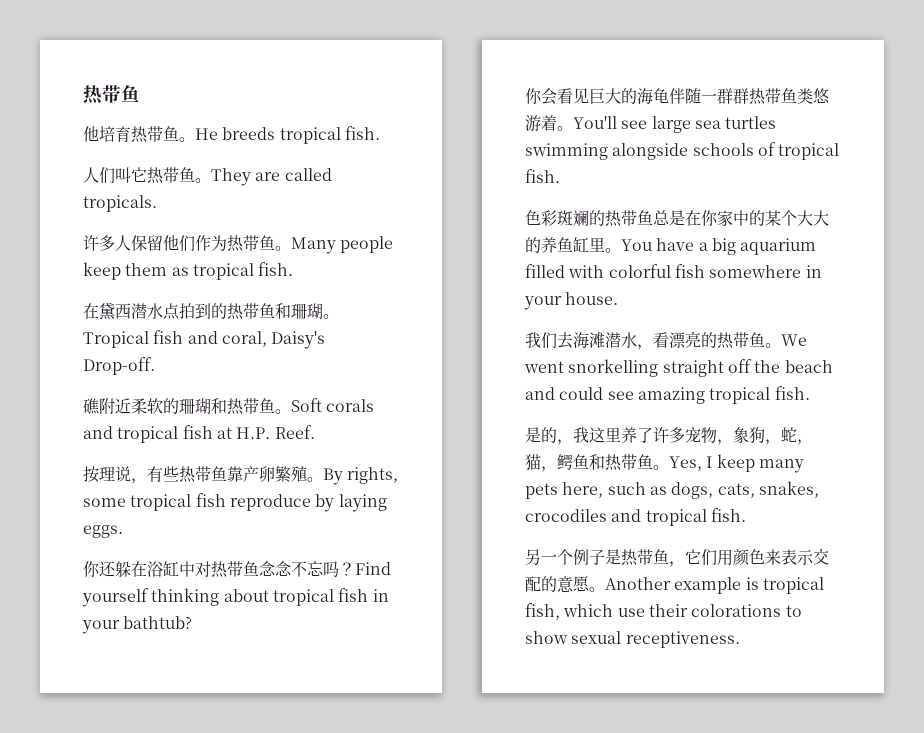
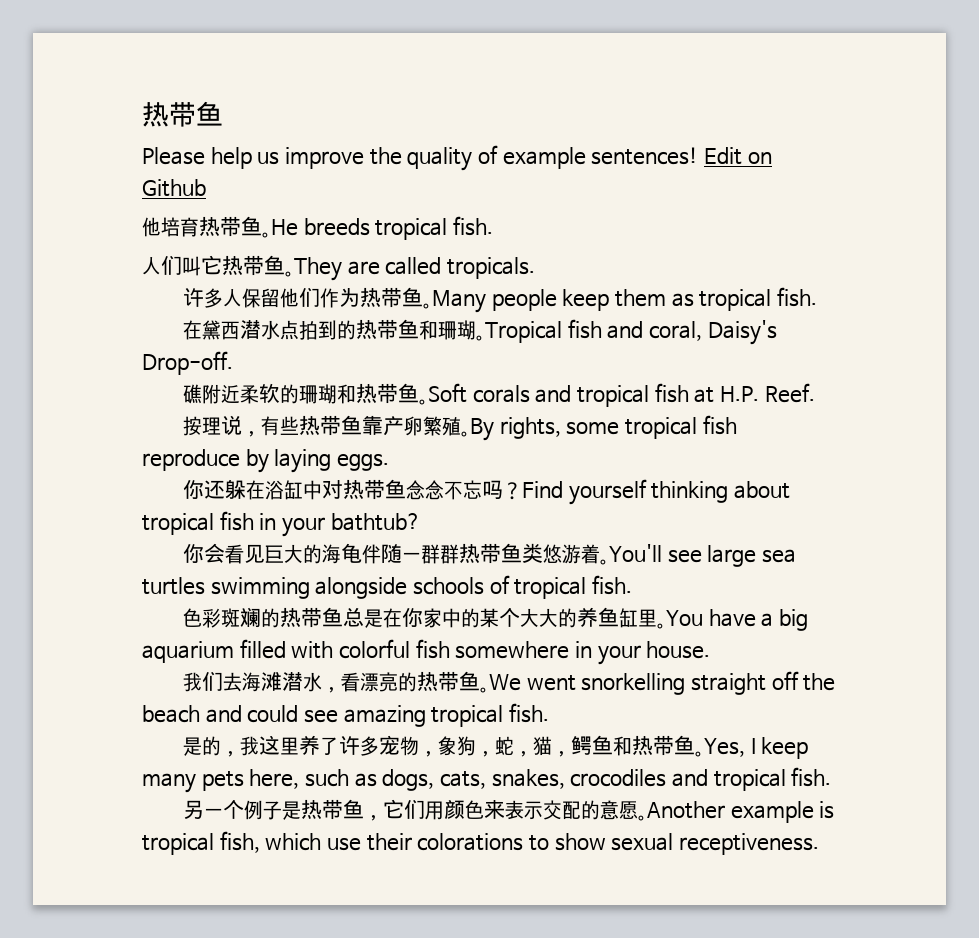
[83,85,140,105] 热带鱼 -> [142,101,223,127] [142,145,772,171] [142,179,206,197] 热带鱼 // Please help us improve the quality of example sentences! Edit on Github

